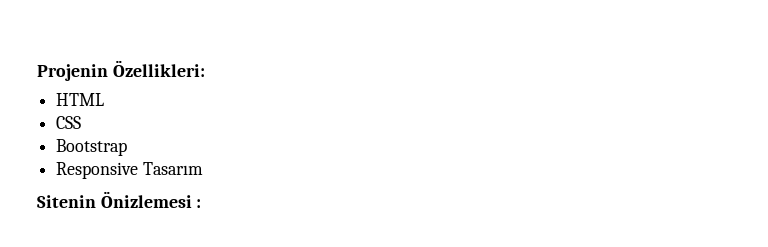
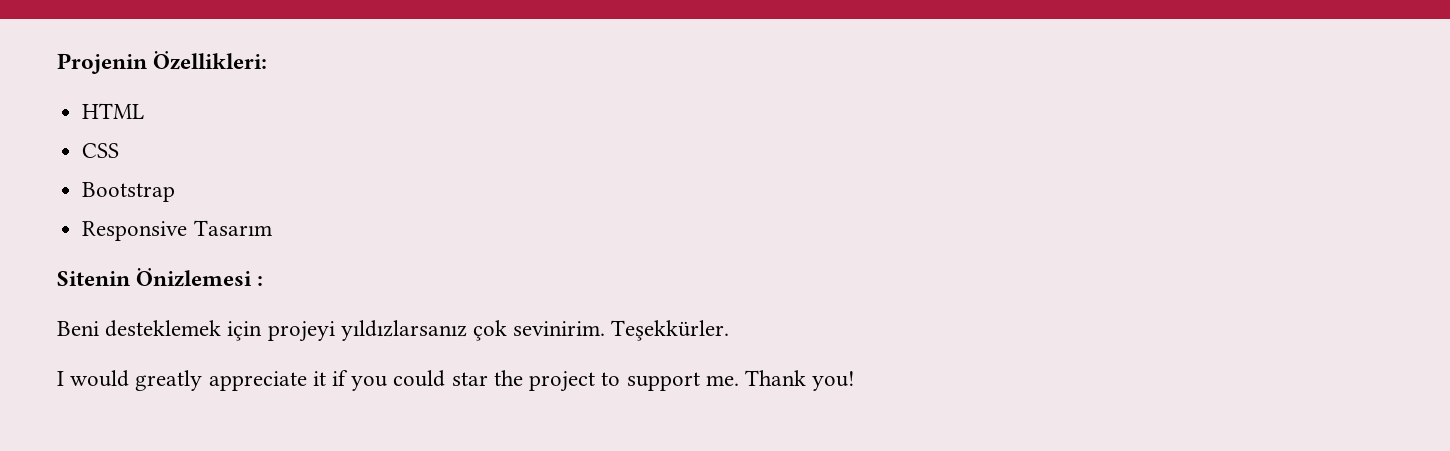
(202, 203) none -> [57,320,730,342] [57,370,856,392] // Beni desteklemek için projeyi yıldızlarsanız çok sevinirim. Teşekkürler. // I would greatly appreciate it if you could star the project to support me. Thank you!

